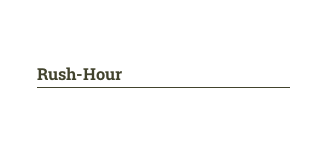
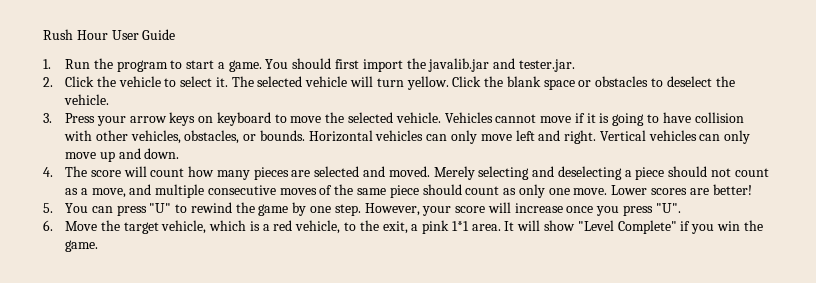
[37,67,122,81] Rush-Hour -> [43,29,176,40] [43,58,575,72] [43,76,735,90] [63,94,109,105] [43,112,744,126] [63,130,751,144] [64,148,180,162] [43,166,769,180] [64,184,752,198] [43,202,681,216] [43,220,763,234] [64,240,98,252] Rush Hour User Guide // 1. Run the program to start a game. You should first import the javalib.jar and tester.jar. // 2. Click the vehicle to select it. The selected vehicle will turn yellow. Click the blank space or obstacles to deselect the vehicle. // 3. Press your arrow keys on keyboard to move the selected vehicle. Vehicles cannot move if it is going to have collision with other vehicles, obstacles, or bounds. Horizontal vehicles can only move left and right. Vertical vehicles can only move up and down. // 4. The score will count how many pieces are selected and moved. Merely selecting and deselecting a piece should not count as a move, and multiple consecutive moves of the same piece should count as only one move. Lower scores are better! // 5. You can press "U" to rewind the game by one step. However, your score will increase once you press "U". // 6. Move the target vehicle, which is a red vehicle, to the exit, a pink 1*1 area. It will show "Level Complete" if you win the game.

